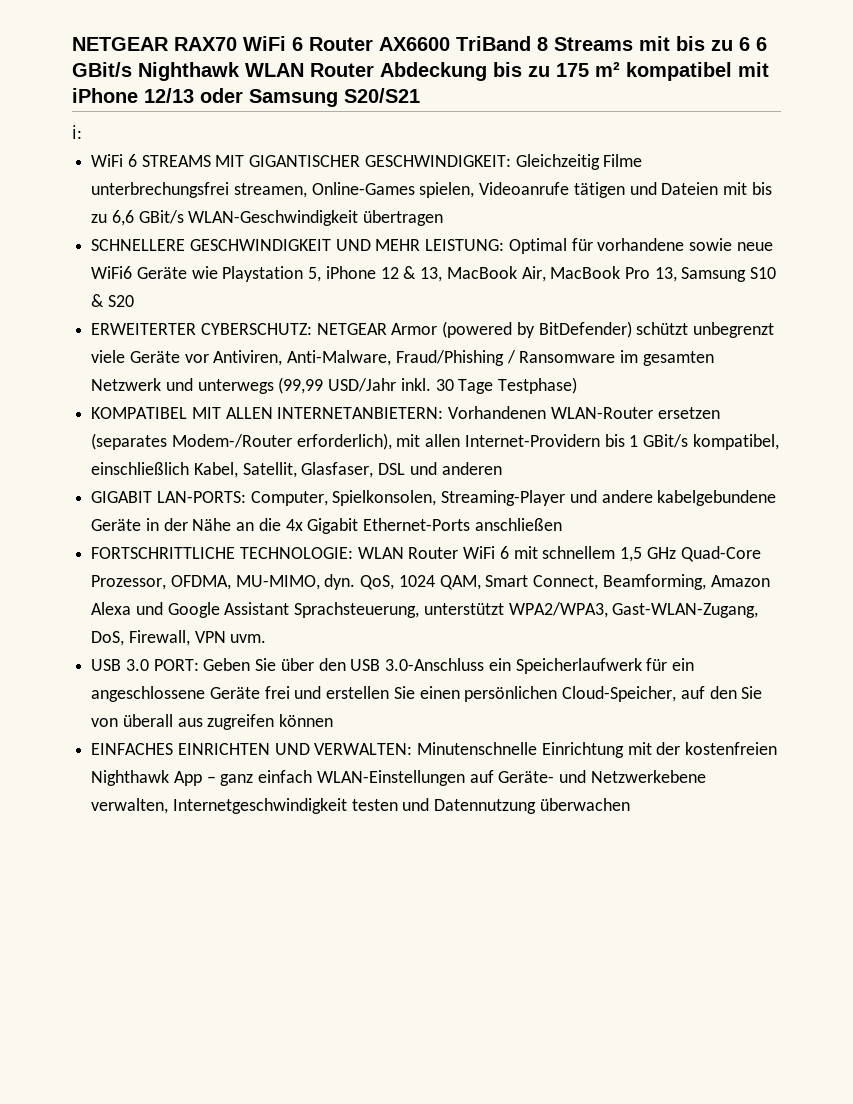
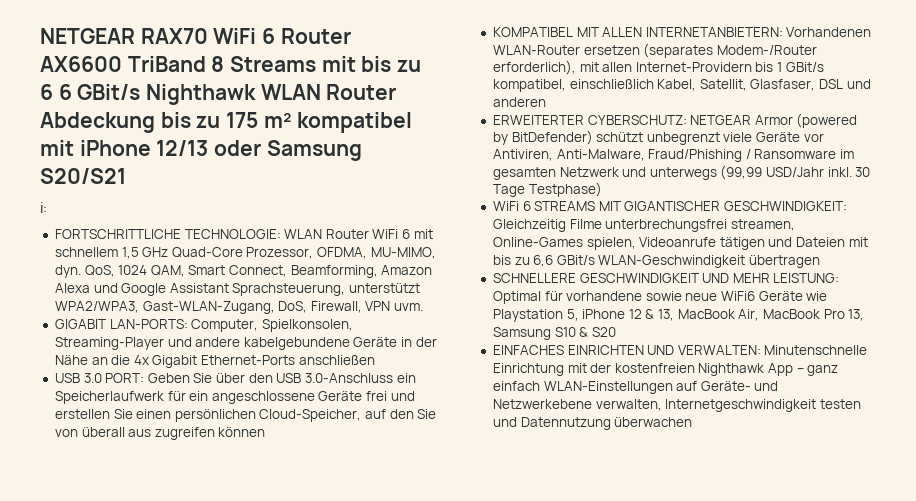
(82, 132) none -> [54,229,433,239] [54,247,436,259] [54,265,433,278] [54,283,421,296] [54,301,424,314] [54,319,353,332] [54,337,437,350] [54,355,375,368] [54,373,416,383] [54,391,415,404] [54,409,437,422] [54,427,266,440] [492,27,872,37] [492,43,817,58] [492,60,824,75] [492,79,871,92] [492,97,546,107] [492,113,858,128] [492,130,824,145] [492,149,855,162] [492,165,871,180] [492,182,602,197] // FORTSCHRITTLICHE TECHNOLOGIE: WLAN Router WiFi 6 mit schnellem 1,5 GHz Quad-Core Prozessor, OFDMA, MU-MIMO, dyn. QoS, 1024 QAM, Smart Connect, Beamforming, Amazon Alexa und Google Assistant Sprachsteuerung, unterstützt WPA2/WPA3, Gast-WLAN-Zugang, DoS, Firewall, VPN uvm. // GIGABIT LAN-PORTS: Computer, Spielkonsolen, Streaming-Player und andere kabelgebundene Geräte in der Nähe an die 4x Gigabit Ethernet-Ports anschließen // USB 3.0 PORT: Geben Sie über den USB 3.0-Anschluss ein Speicherlaufwerk für ein angeschlossene Geräte frei und erstellen Sie einen persönlichen Cloud-Speicher, auf den Sie von überall aus zugreifen können // KOMPATIBEL MIT ALLEN INTERNETANBIETERN: Vorhandenen WLAN-Router ersetzen (separates Modem-/Router erforderlich), mit allen Internet-Providern bis 1 GBit/s kompatibel, einschließlich Kabel, Satellit, Glasfaser, DSL und anderen // ERWEITERTER CYBERSCHUTZ: NETGEAR Armor (powered by BitDefender) schützt unbegrenzt viele Geräte vor Antiviren, Anti-Malware, Fraud/Phishing / Ransomware im gesamten Netzwerk und unterwegs (99,99 USD/Jahr inkl. 30 Tage Testphase)
[91,321,775,338] [91,350,714,366] [91,377,578,394] [91,406,720,419] [91,433,779,450] [91,462,502,478] [91,490,777,506] [91,518,562,534] [91,546,761,562] [91,574,770,590] [91,602,759,618] [91,630,267,646] [91,658,694,674] [91,686,763,702] [91,714,334,730] // ERWEITERTER CYBERSCHUTZ: NETGEAR Armor (powered by BitDefender) schützt unbegrenzt viele Geräte vor Antiviren, Anti-Malware, Fraud/Phishing / Ransomware im gesamten Netzwerk und unterwegs (99,99 USD/Jahr inkl. 30 Tage Testphase) // KOMPATIBEL MIT ALLEN INTERNETANBIETERN: Vorhandenen WLAN-Router ersetzen (separates Modem-/Router erforderlich), mit allen Internet-Providern bis 1 GBit/s kompatibel, einschließlich Kabel, Satellit, Glasfaser, DSL und anderen // GIGABIT LAN-PORTS: Computer, Spielkonsolen, Streaming-Player und andere kabelgebundene Geräte in der Nähe an die 4x Gigabit Ethernet-Ports anschließen // FORTSCHRITTLICHE TECHNOLOGIE: WLAN Router WiFi 6 mit schnellem 1,5 GHz Quad-Core Prozessor, OFDMA, MU-MIMO, dyn. QoS, 1024 QAM, Smart Connect, Beamforming, Amazon Alexa und Google Assistant Sprachsteuerung, unterstützt WPA2/WPA3, Gast-WLAN-Zugang, DoS, Firewall, VPN uvm. // USB 3.0 PORT: Geben Sie über den USB 3.0-Anschluss ein Speicherlaufwerk für ein angeschlossene Geräte frei und erstellen Sie einen persönlichen Cloud-Speicher, auf den Sie von überall aus zugreifen können -> (616, 332) none

